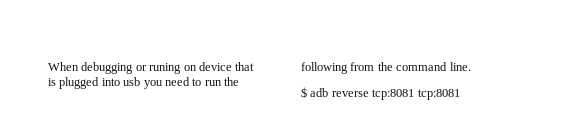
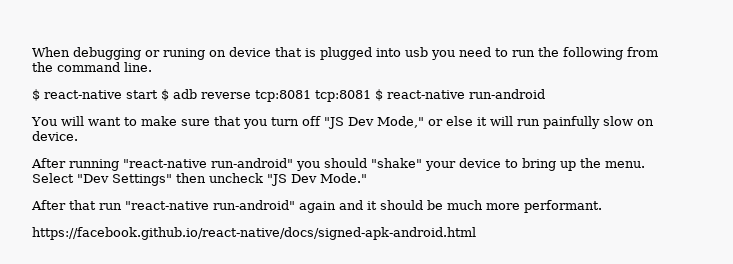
(307, 92) none -> [44,89,169,101] react-native start $
(460, 94) none -> [375,89,545,101] [31,116,654,129] [32,131,78,141] [31,158,645,171] [32,173,367,186] [31,200,602,213] [32,227,476,240] $ react-native run-android // You will want to make sure that you turn off "JS Dev Mode," or else it will run painfully slow on device. // After running "react-native run-android" you should "shake" your device to bring up the menu. Select "Dev Settings" then uncheck "JS Dev Mode." // After that run "react-native run-android" again and it should be much more performant. // https://facebook.github.io/react-native/docs/signed-apk-android.html

